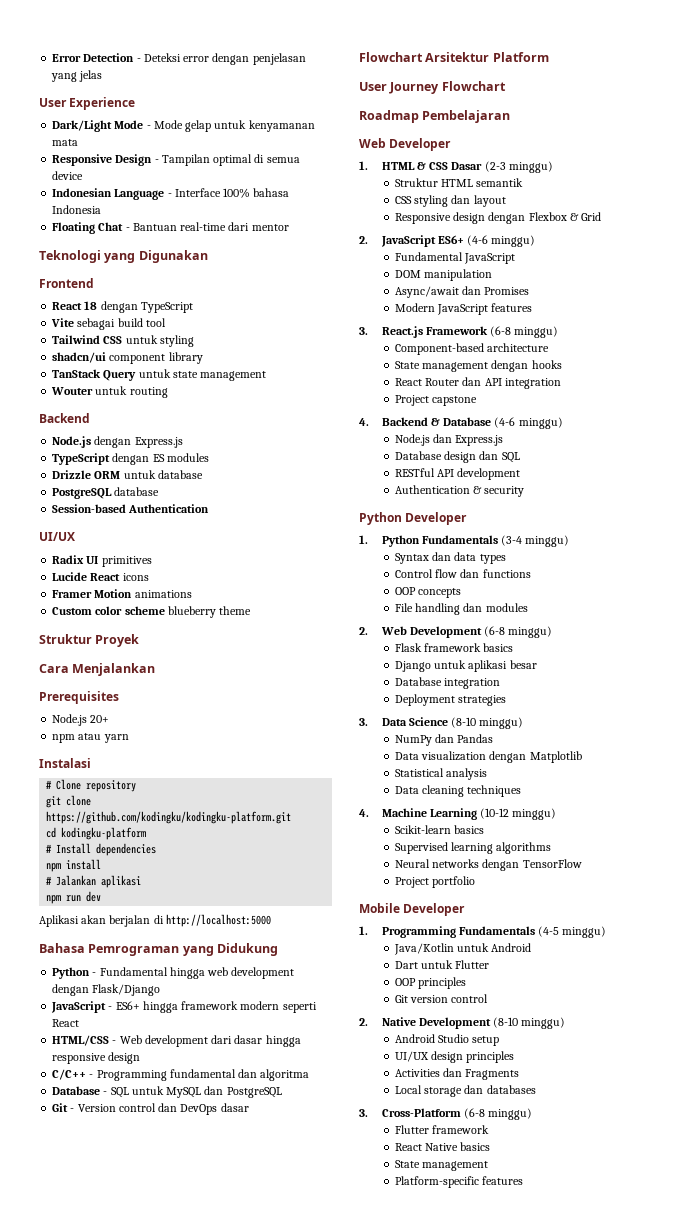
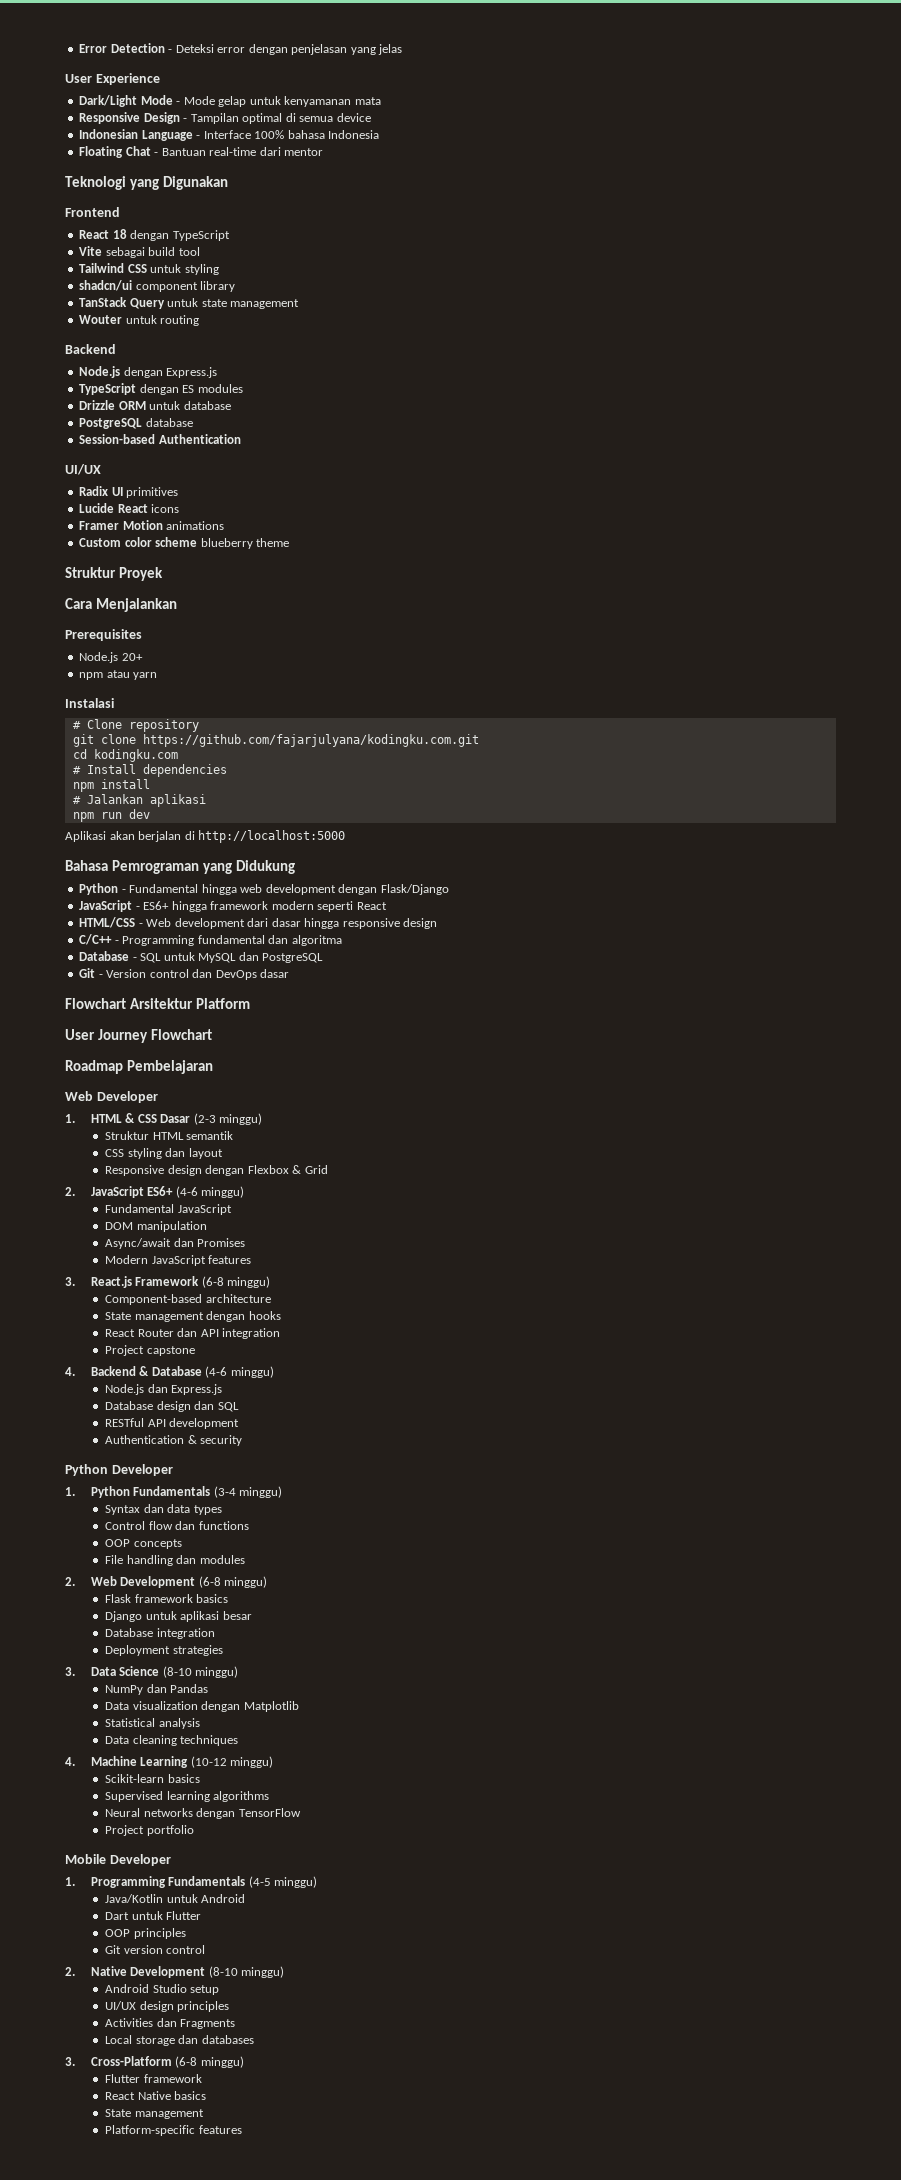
[46,811,292,824] https://github.com/kodingku/kodingku-platform.git -> [142,734,479,747] https://github.com/fajarjulyana/kodingku.com.git
[61,827,147,840] kodingku-platform -> [93,749,178,762] kodingku.com

